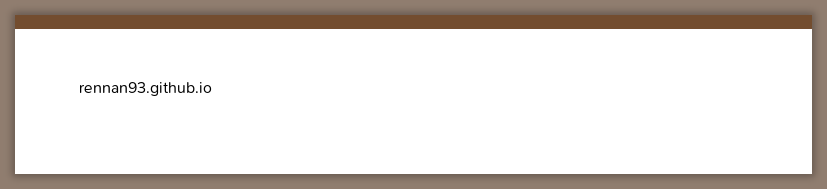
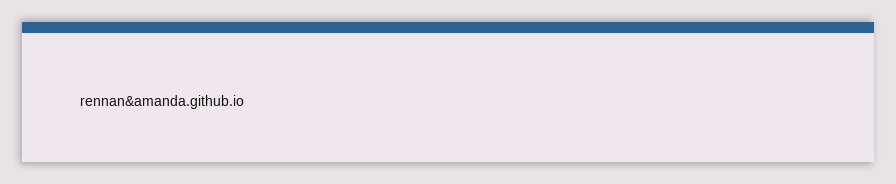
[79,82,212,96] rennan93.github.io -> [80,95,244,109] rennan&amanda.github.io

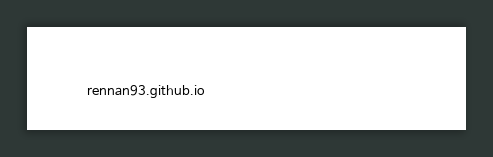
[80,95,244,109] rennan&amanda.github.io -> [87,85,205,99] rennan93.github.io

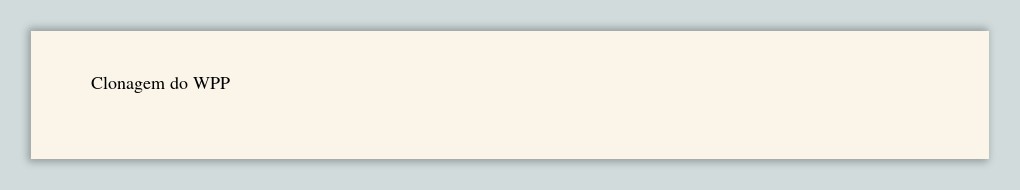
[87,85,205,99] rennan93.github.io -> [91,76,230,93] Clonagem do WPP

